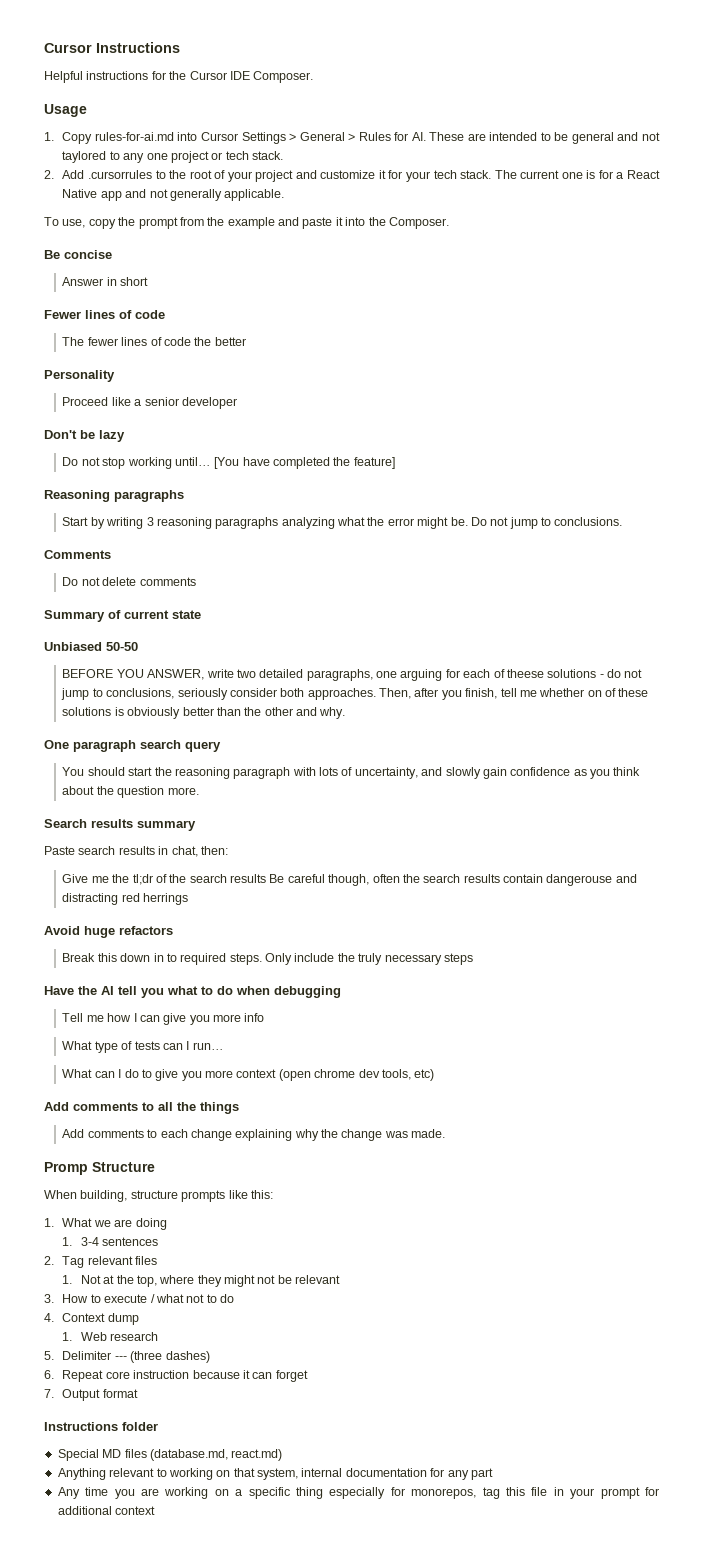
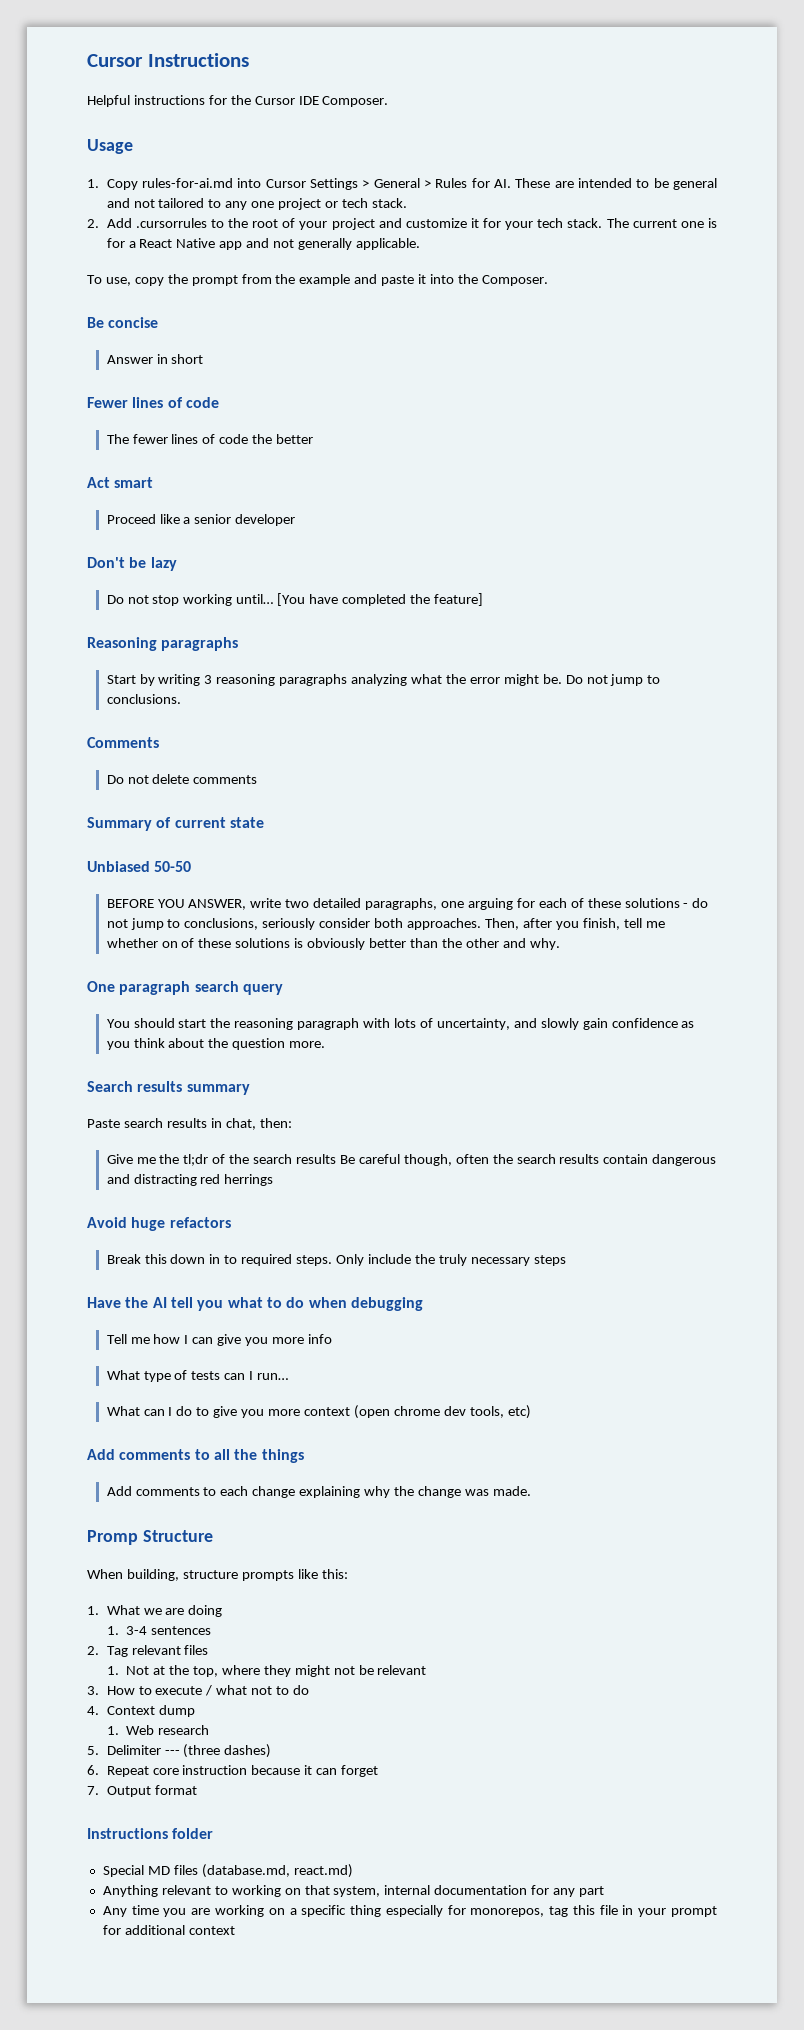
[62,151,107,163] taylored -> [158,198,205,208] tailored
[44,370,115,382] Personality -> [87,477,154,488] Act smart
[506,669,544,678] theese -> [587,898,621,908] these
[546,874,613,886] dangerouse -> [652,1154,717,1166] dangerous

